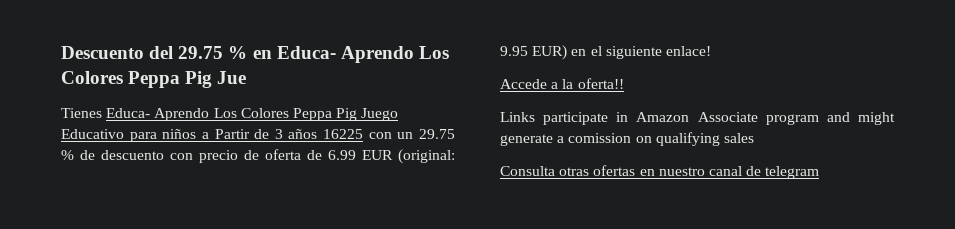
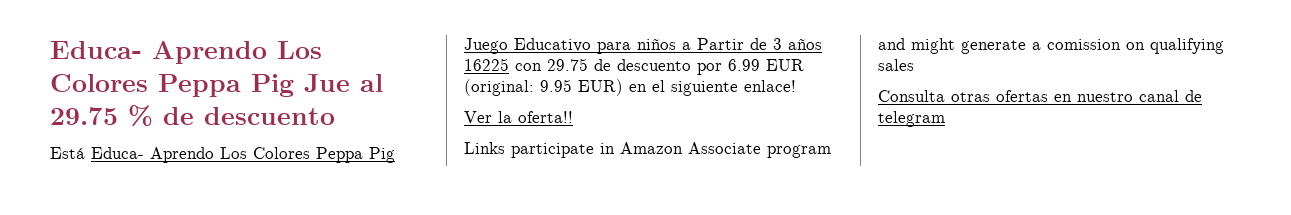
[61,46,272,59] Descuento del 29.75 % en -> (50, 50) none
[61,108,102,118] // Tienes -> [360,74,383,92] [50,105,335,127] [50,147,85,159] al 29.75 % de descuento // Está
[397,129,455,139] [61,149,322,163] un 29.75 % de descuento con precio de oferta de -> [547,58,722,75] 29.75 de descuento por
[500,79,559,89] Accede a -> [464,111,492,123] Ver

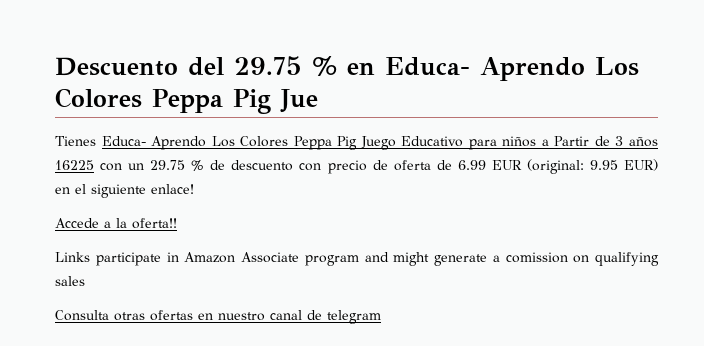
(50, 50) none -> [55,56,375,76] Descuento del 29.75 % en
[360,74,383,92] [50,105,335,127] [50,147,85,159] al 29.75 % de descuento // Está -> [55,136,96,146] // Tienes
[547,58,722,75] 29.75 de descuento por -> [128,160,452,174] un 29.75 % de descuento con precio de oferta de
[464,111,492,123] Ver -> [55,218,111,228] Accede a

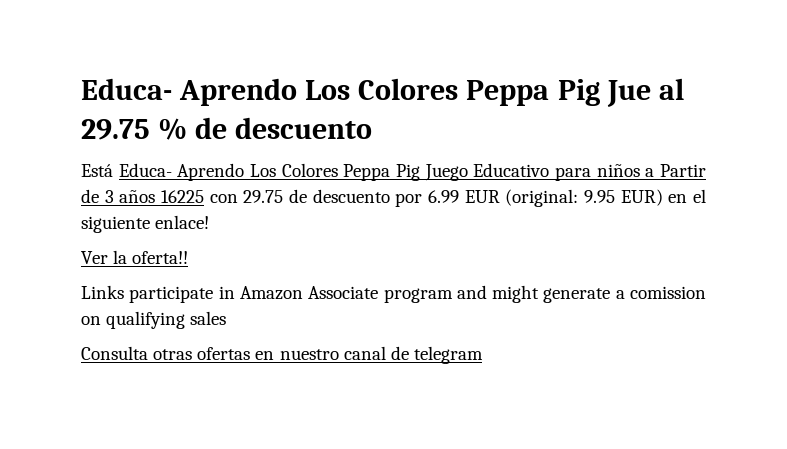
[55,56,375,76] Descuento del 29.75 % en -> (81, 89) none
[55,136,96,146] // Tienes -> [658,78,684,100] [81,117,373,140] [81,164,113,177] al 29.75 % de descuento // Está
[128,160,452,174] un 29.75 % de descuento con precio de oferta de -> [243,189,423,207] 29.75 de descuento por
[55,218,111,228] Accede a -> [81,251,108,264] Ver

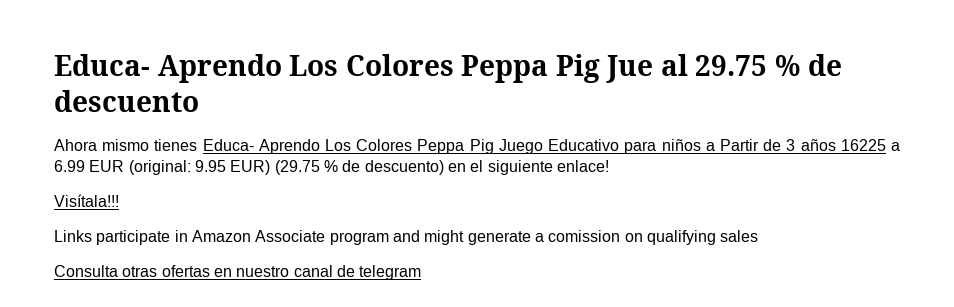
[81,164,113,177] Está -> [54,139,198,151] Ahora mismo tienes
[209,189,423,207] con 29.75 de descuento por -> [891,142,901,151] a
(663, 197) none -> [274,160,444,175] (29.75 % de descuento)
[81,250,189,264] Ver la oferta!! -> [54,194,119,207] Visítala!!!

